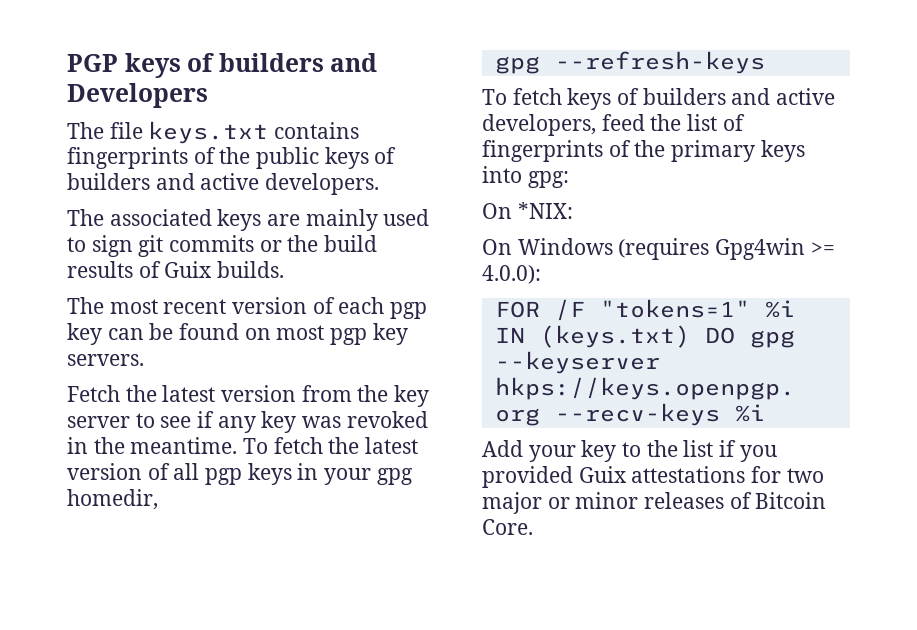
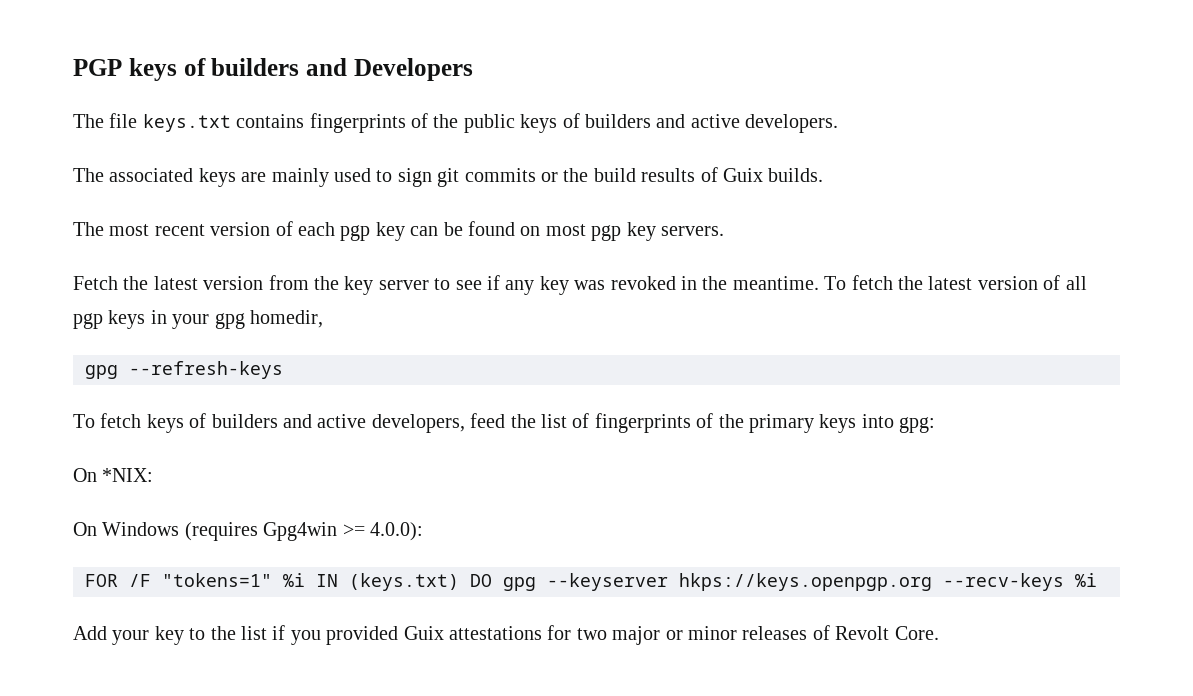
[755,492,827,509] Bitcoin -> [835,626,890,640] Revolt

